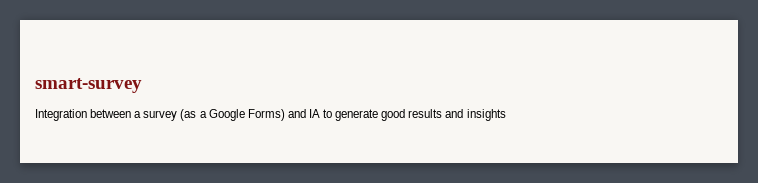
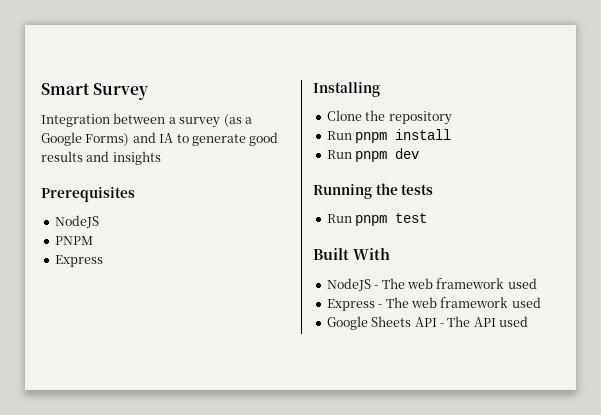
[35,78,142,93] smart-survey -> [41,83,149,100] Smart Survey
(506, 115) none -> [41,187,135,202] [54,215,99,228] [54,236,93,245] [54,255,103,267] [313,82,380,97] [326,110,452,125] [326,129,452,143] [326,148,420,162] [313,183,434,199] [326,213,428,226] [313,248,390,260] [326,278,537,291] [326,297,541,311] [326,316,528,330] // Prerequisites // NodeJS // PNPM // Express // Installing // Clone the repository // Run pnpm install // Run pnpm dev // Running the tests // Run pnpm test // Built With // NodeJS - The web framework used // Express - The web framework used // Google Sheets API - The API used

